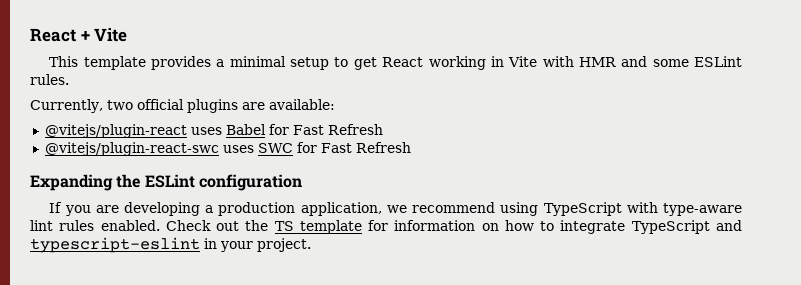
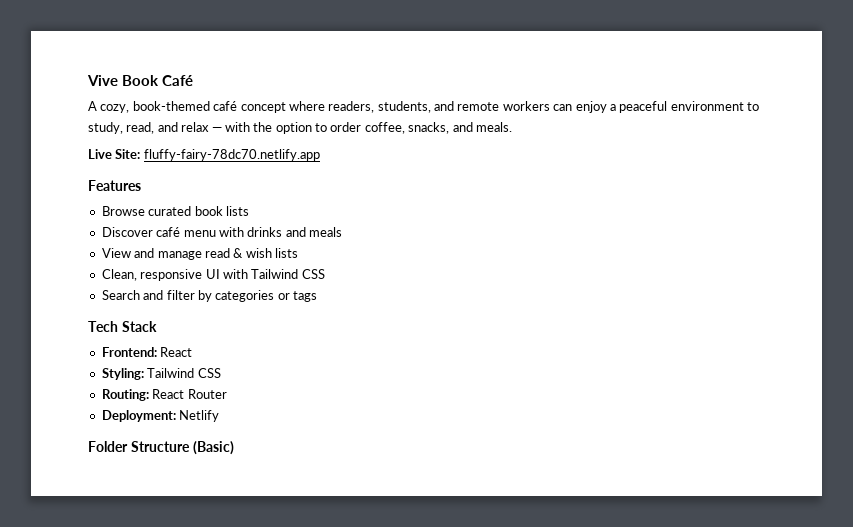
[30,28,128,42] [49,56,743,70] [30,74,69,85] [30,99,335,113] [44,124,383,138] [44,142,411,156] [30,174,302,191] [49,202,743,216] [30,220,742,234] [30,237,311,253] React + Vite // This template provides a minimal setup to get React working in Vite with HMR and some ESLint rules. // Currently, two official plugins are available: // @vitejs/plugin-react uses Babel for Fast Refresh // @vitejs/plugin-react-swc uses SWC for Fast Refresh // Expanding the ESLint configuration // If you are developing a production application, we recommend using TypeScript with type-aware lint rules enabled. Check out the TS template for information on how to integrate TypeScript and typescript-eslint in your project. -> [87,75,193,86] [88,101,759,113] [88,122,512,134] [88,149,320,161] [88,180,141,191] [101,206,249,216] [101,227,342,237] [101,248,298,260] [101,269,325,281] [101,290,317,302] [88,321,157,332] [101,347,193,357] [101,368,221,380] [101,389,227,401] [101,410,220,422] [88,441,234,455] Vive Book Café // A cozy, book-themed café concept where readers, students, and remote workers can enjoy a peaceful environment to study, read, and relax — with the option to order coffee, snacks, and meals. // Live Site: fluffy-fairy-78dc70.netlify.app // Features // Browse curated book lists // Discover café menu with drinks and meals // View and manage read & wish lists // Clean, responsive UI with Tailwind CSS // Search and filter by categories or tags // Tech Stack // Frontend: React // Styling: Tailwind CSS // Routing: React Router // Deployment: Netlify // Folder Structure (Basic)

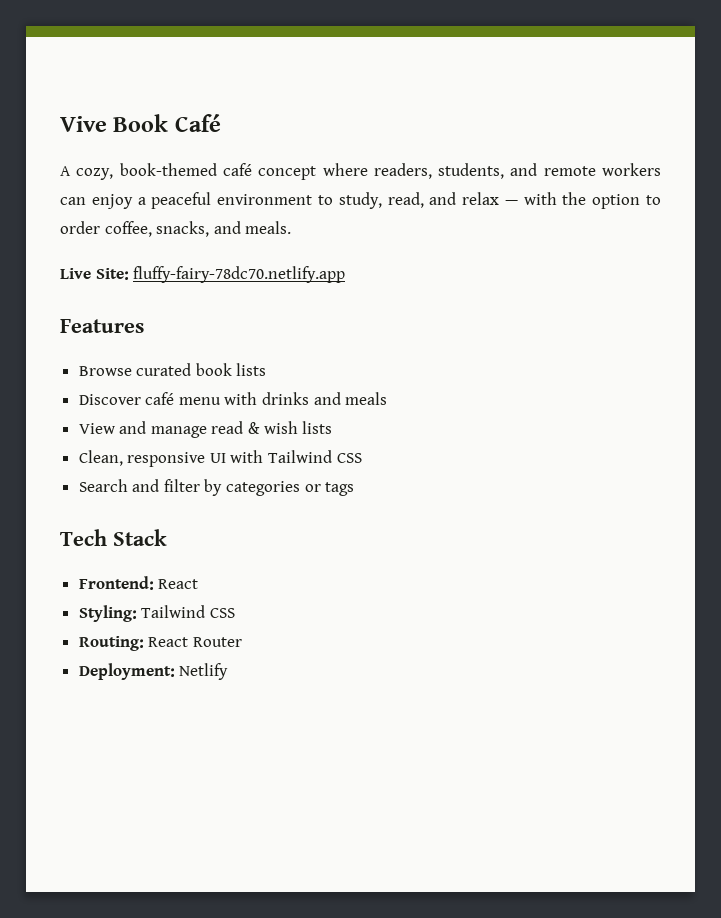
[88,441,234,455] // Folder Structure (Basic) -> (229, 671) none

